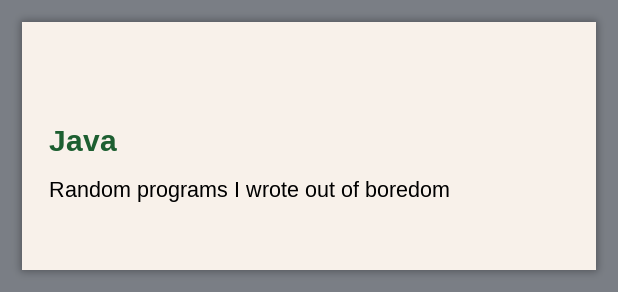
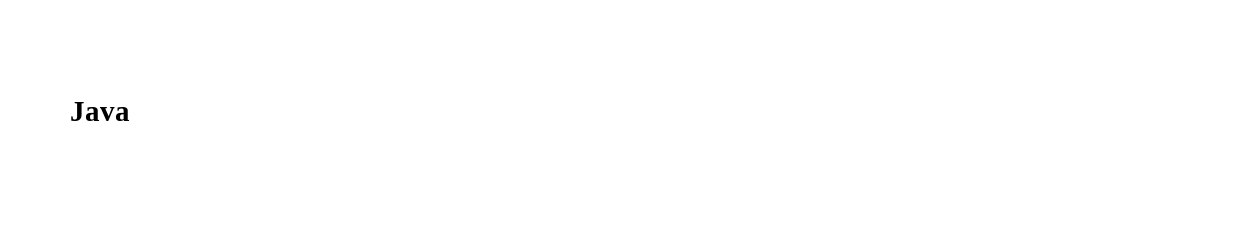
[49,181,450,202] // Random programs I wrote out of boredom -> (130, 111) none

